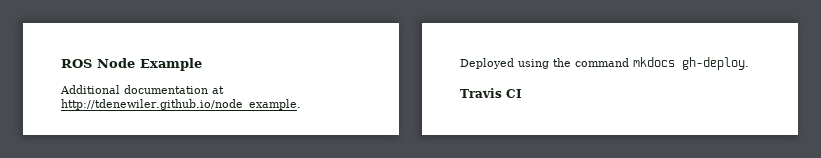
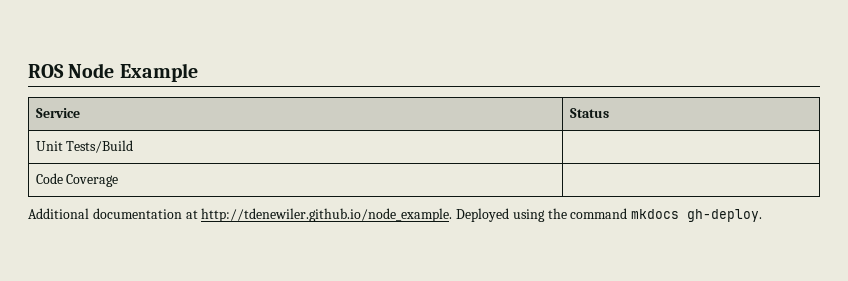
(202, 64) none -> [35,108,80,118] [569,108,609,118] [35,140,134,153] [35,173,119,187] // Service | Status // Unit Tests/Build | // Code Coverage |
[460,88,522,98] // Travis CI -> (763, 215) none

